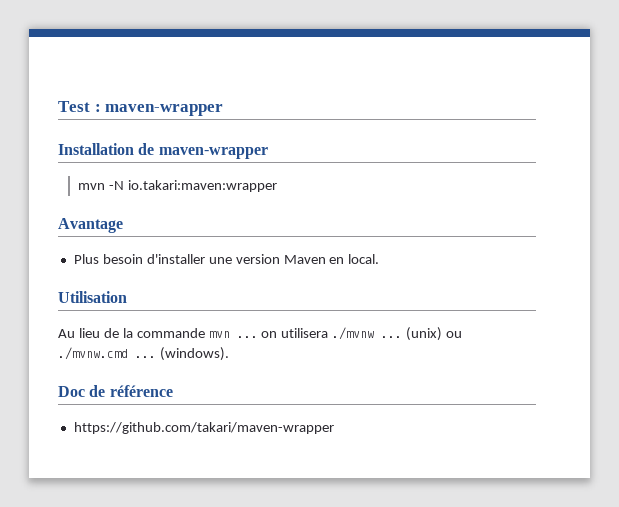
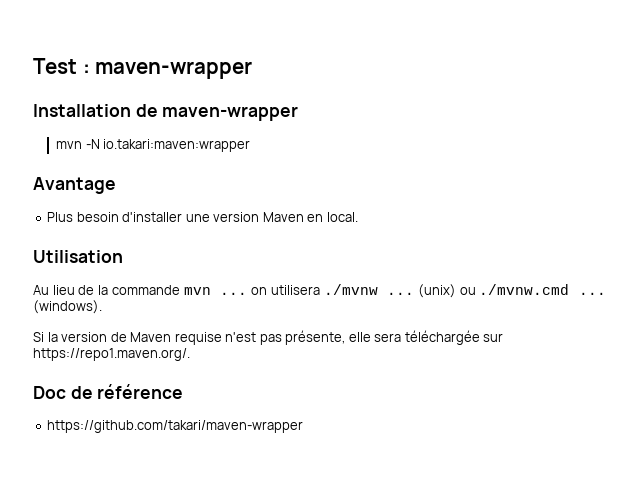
(229, 354) none -> [33,330,504,345] [33,348,190,361] // Si la version de Maven requise n'est pas présente, elle sera téléchargée sur https://repo1.maven.org/.

